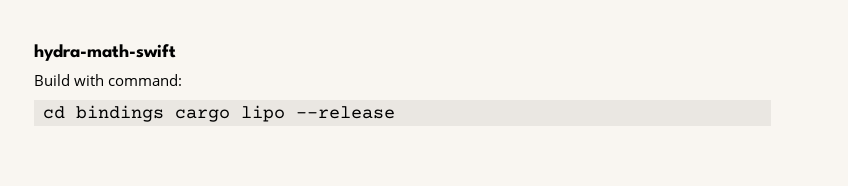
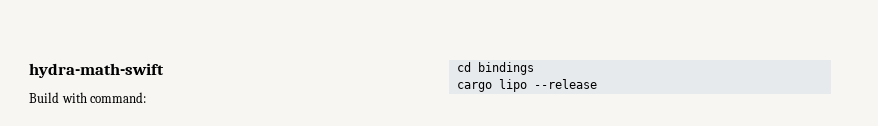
(164, 113) none -> (534, 68) //

